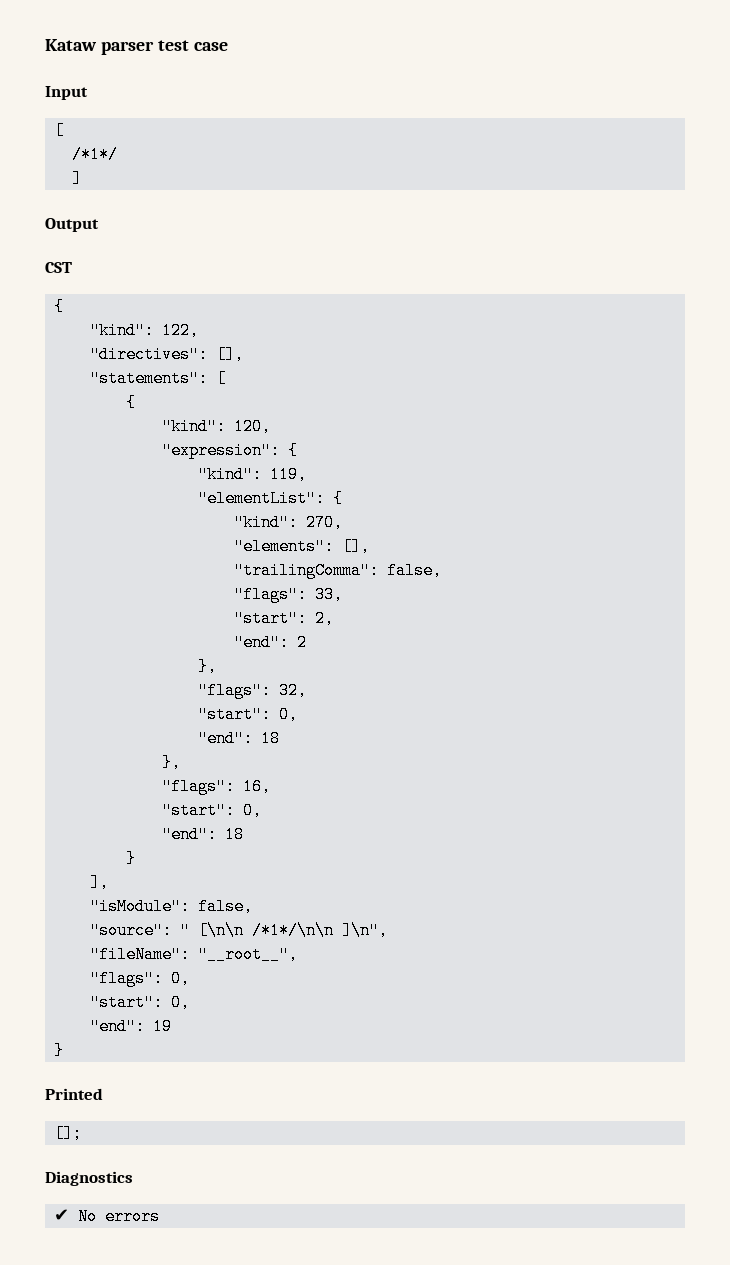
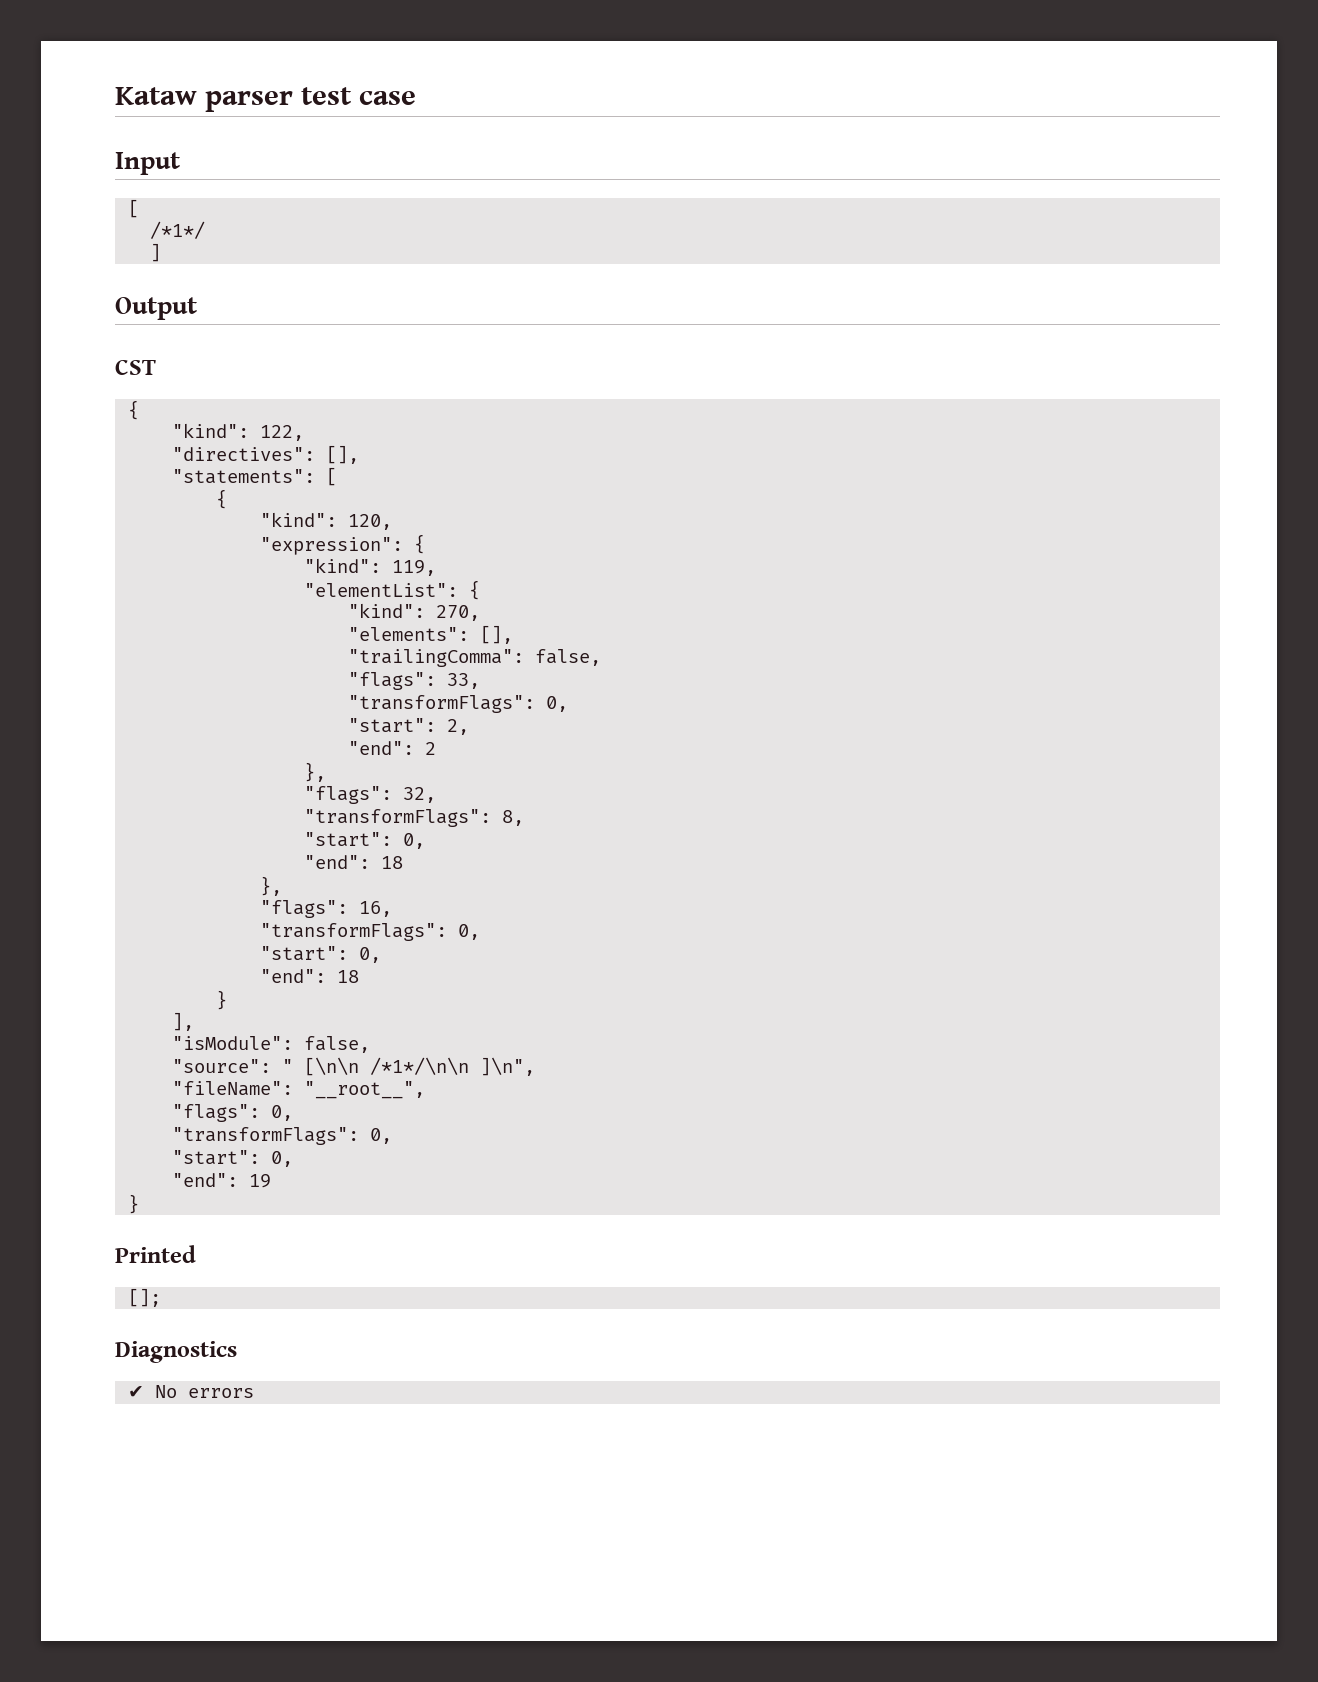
(344, 594) none -> [347,695,568,713] // "transformFlags": 0,
(308, 690) none -> [303,809,524,827] // "transformFlags": 8,
(272, 786) none -> [259,923,480,941] // "transformFlags": 0,
(191, 978) none -> [171,1127,392,1145] // "transformFlags": 0,

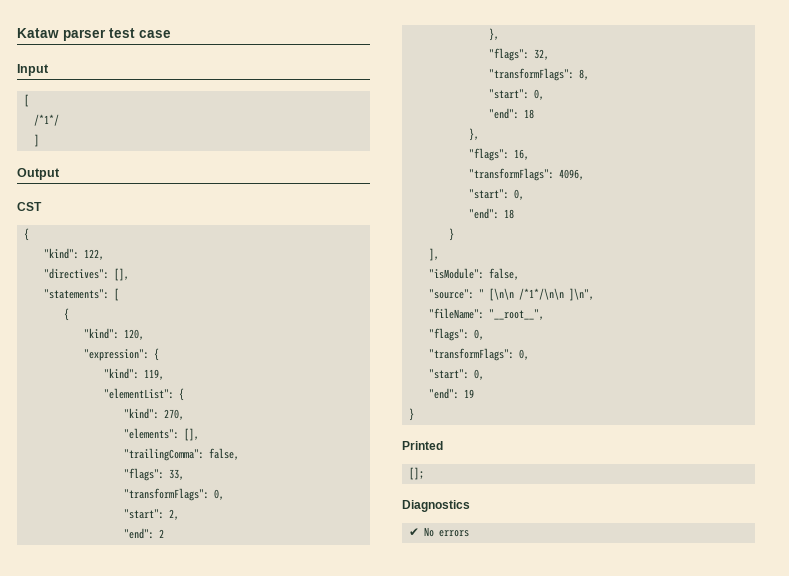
[457,924,480,940] 0, -> [558,169,584,180] 4096,

